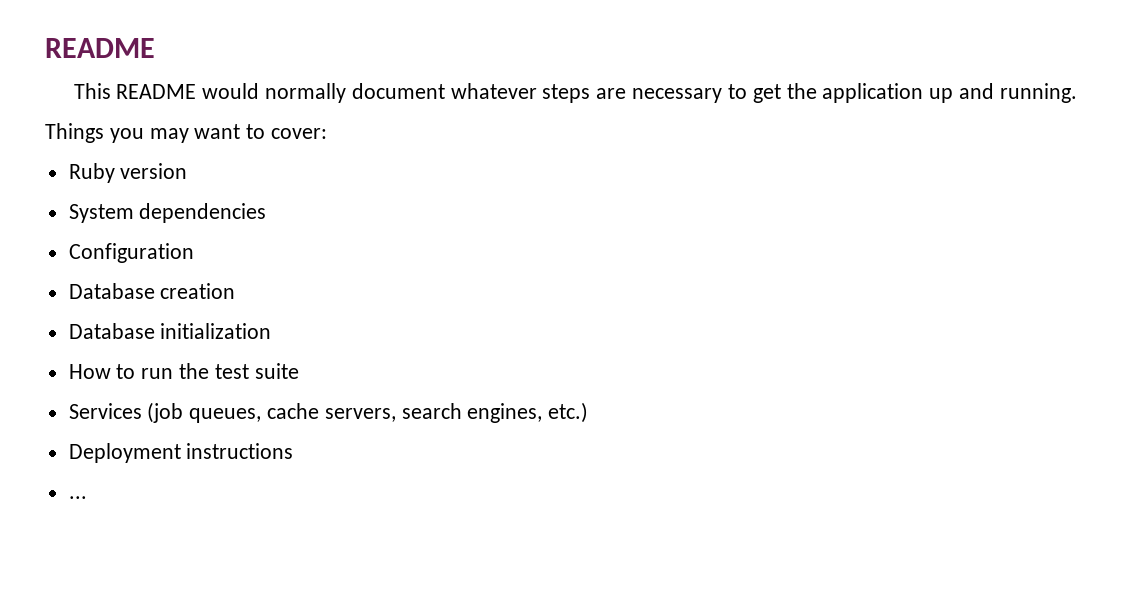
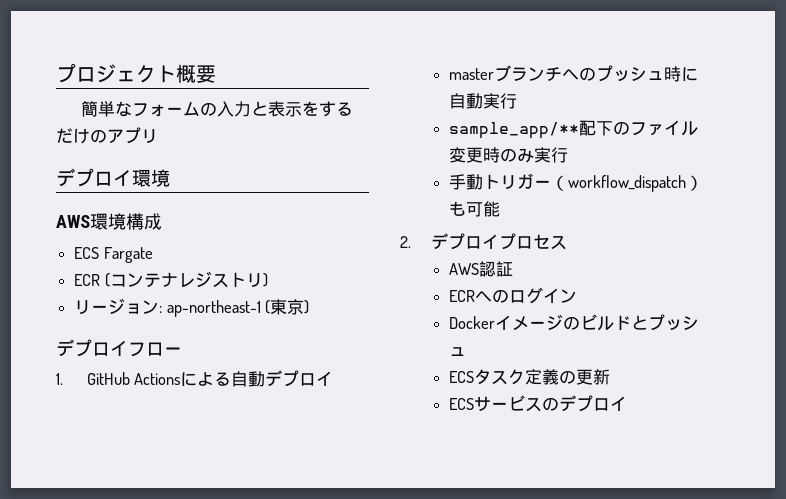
[45,38,155,58] [73,83,1077,103] [45,123,328,143] [68,163,188,183] [68,203,267,223] [68,243,194,263] [68,283,236,299] [68,323,272,339] [68,363,299,379] [68,402,589,423] [68,443,294,463] [68,496,87,499] README // This README would normally document whatever steps are necessary to get the application up and running. // Things you may want to cover: // Ruby version // System dependencies // Configuration // Database creation // Database initialization // How to run the test suite // Services (job queues, cache servers, search engines, etc.) // Deployment instructions // ... -> [56,63,216,83] [81,101,354,117] [56,127,158,144] [56,168,170,187] [56,213,162,230] [74,247,153,263] [74,271,268,288] [74,298,310,317] [56,339,182,357] [56,370,334,387] [448,65,698,82] [448,93,517,109] [448,120,698,139] [448,147,568,163] [448,173,703,192] [448,201,500,217] [400,233,567,250] [448,261,513,277] [448,287,577,304] [448,314,699,331] [448,347,466,356] [448,369,610,385] [448,395,627,412] プロジェクト概要 // 簡単なフォームの入力と表示をするだけのアプリ // デプロイ環境 // AWS環境構成 // ECS Fargate // ECR (コンテナレジストリ) // リージョン: ap-northeast-1 (東京) // デプロイフロー // 1. GitHub Actionsによる自動デプロイ // masterブランチへのプッシュ時に自動実行 // sample_app/**配下のファイル変更時のみ実行 // 手動トリガー（workflow_dispatch）も可能 // 2.デプロイプロセス // AWS認証 // ECRへのログイン // Dockerイメージのビルドとプッシュ // ECSタスク定義の更新 // ECSサービスのデプロイ

